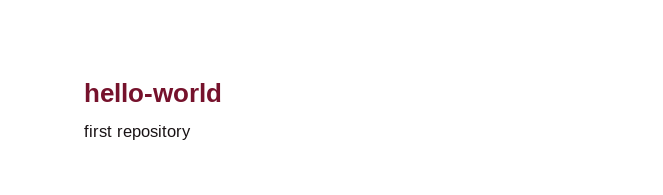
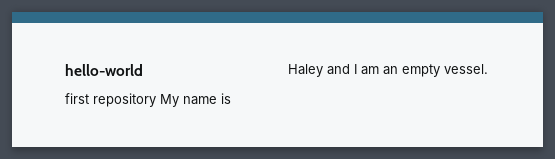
(191, 132) none -> [160,93,231,107] [288,64,488,77] My name is Haley and I am an empty vessel.

